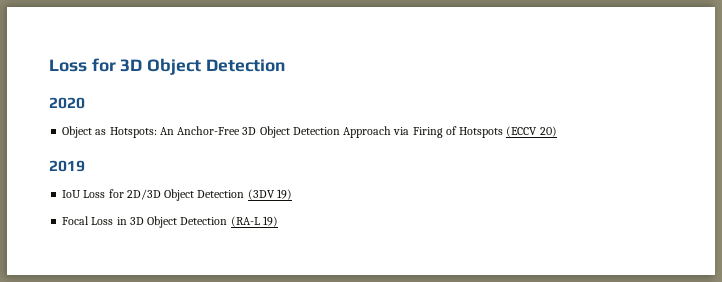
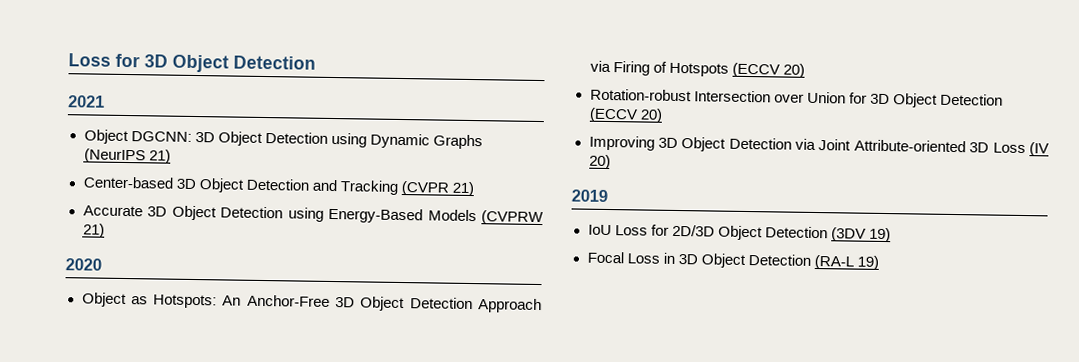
(285, 65) none -> [68,95,105,108] [83,129,483,150] [83,148,171,164] [82,176,474,197] [82,205,544,226] [82,223,105,238] // 2021 // Object DGCNN: 3D Object Detection using Dynamic Graphs (NeurIPS 21) // Center-based 3D Object Detection and Tracking (CVPR 21) // Accurate 3D Object Detection using Energy-Based Models (CVPRW 21)
(557, 131) none -> [589,88,1003,108] [588,107,663,123] [588,135,1049,157] [588,154,611,170] // Rotation-robust Intersection over Union for 3D Object Detection (ECCV 20) // Improving 3D Object Detection via Joint Attribute-oriented 3D Loss (IV 20)

